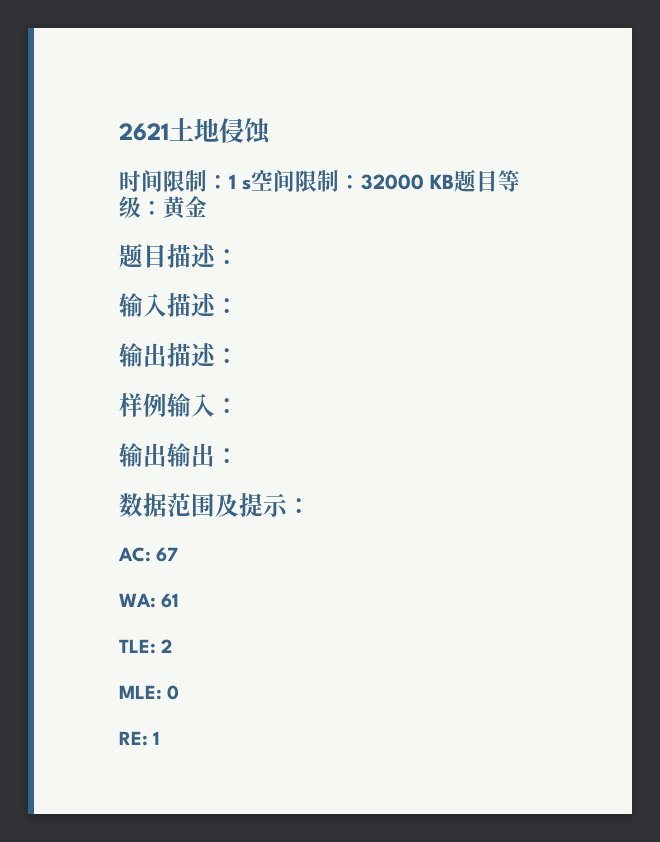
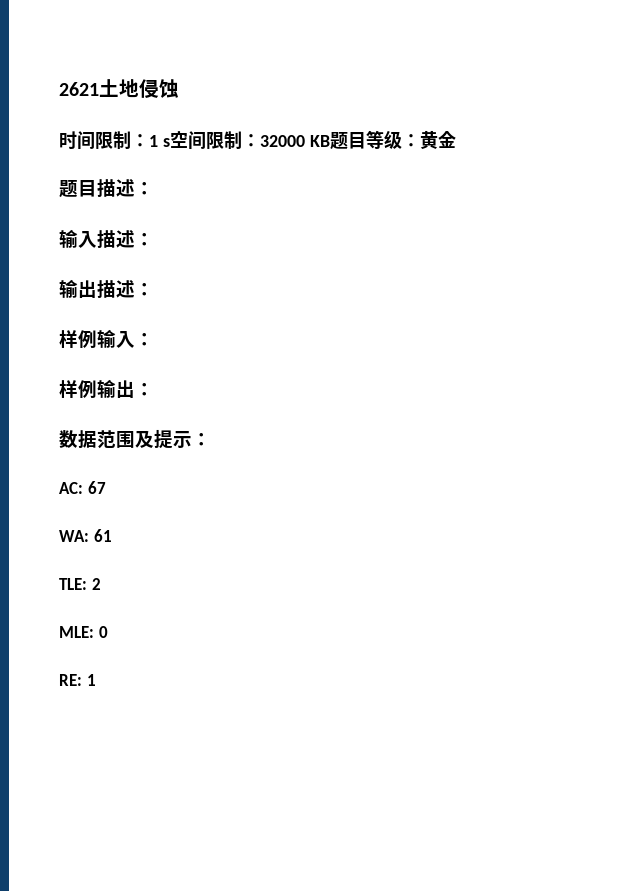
[119,443,167,467] 输出 -> [59,380,97,398] 样例

